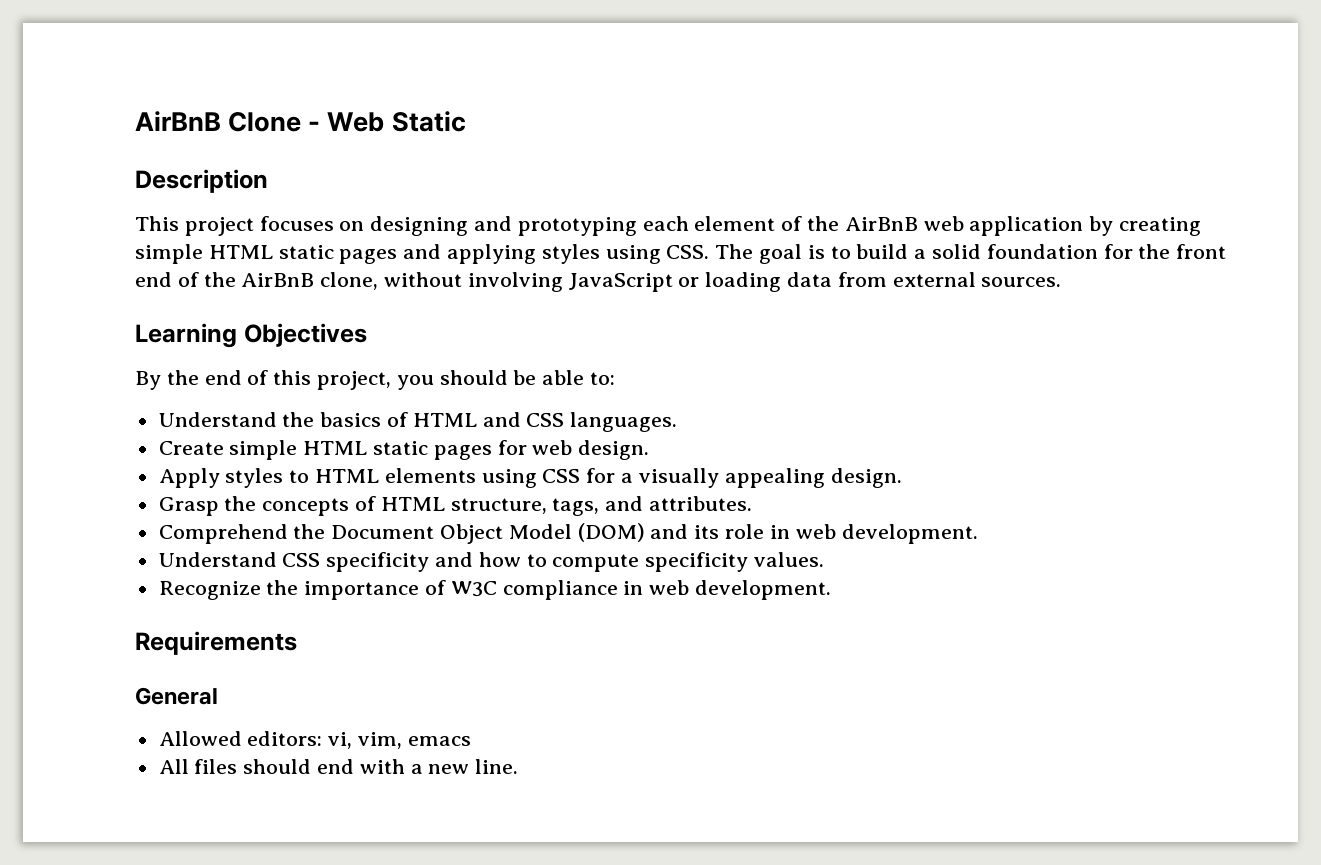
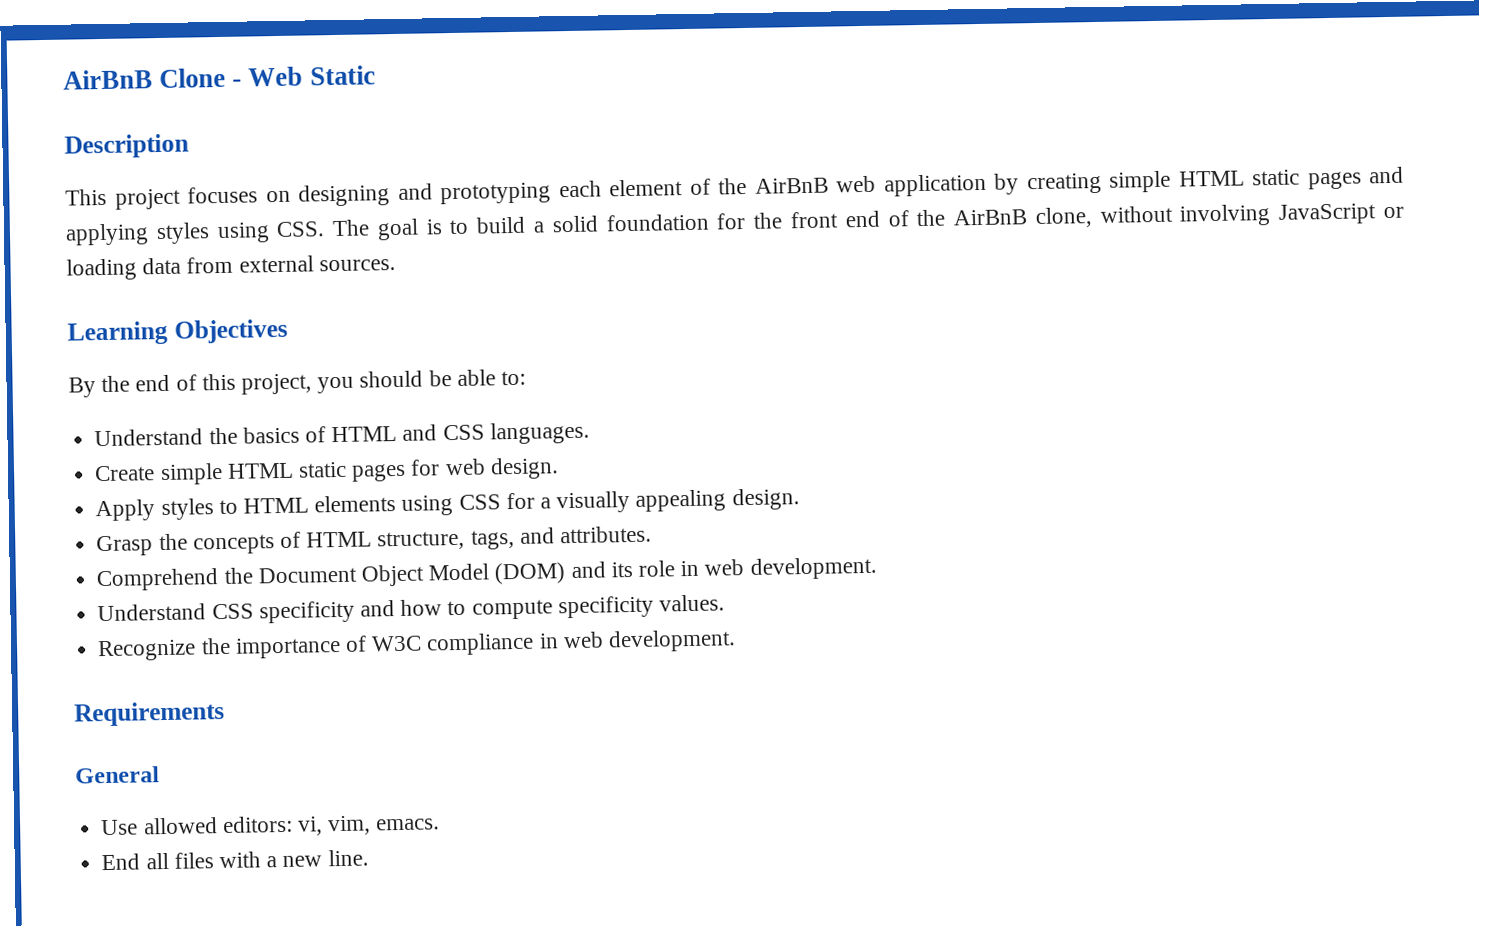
[158,731,242,746] Allowed -> [101,817,218,836] Use allowed
[407,736,471,746] [158,759,355,774] emacs // All files should end -> [376,818,441,831] [101,852,214,871] emacs. // End all files

